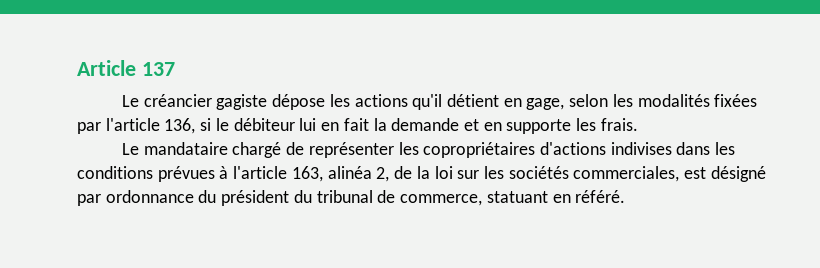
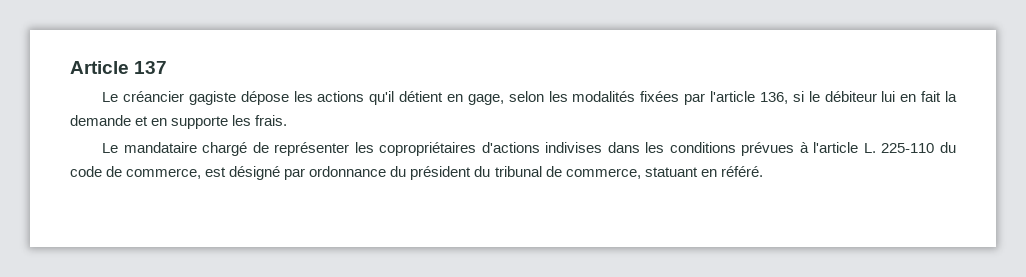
[291,166,680,182] 163, alinéa 2, de la loi sur les sociétés commerciales, -> [863,142,957,153] [70,166,202,179] L. 225-110 du code de commerce,

